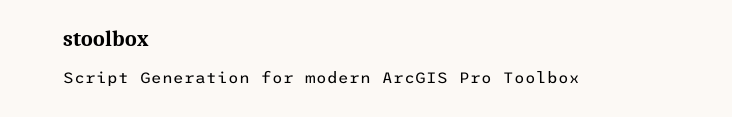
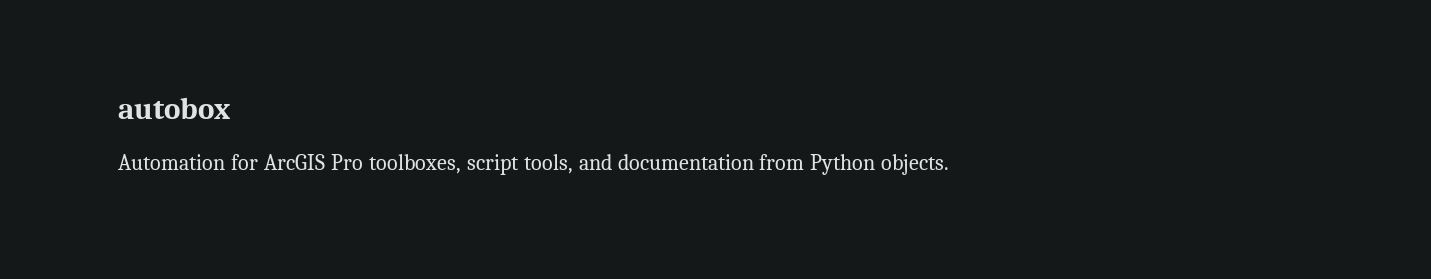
[63,30,149,46] [63,70,580,87] stoolbox // Script Generation for modern ArcGIS Pro Toolbox -> [118,97,231,119] [118,154,950,175] autobox // Automation for ArcGIS Pro toolboxes, script tools, and documentation from Python objects.

